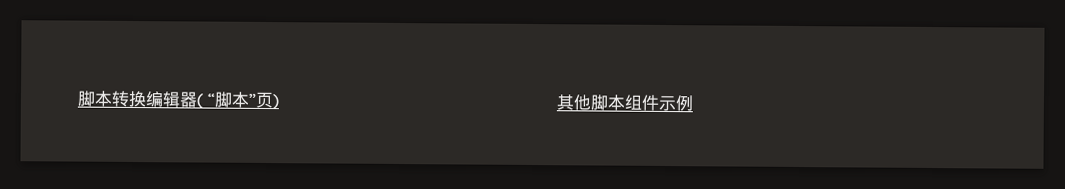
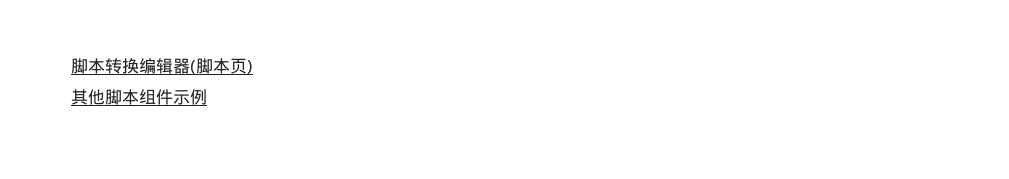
[207,91,256,108] “脚本” -> [196,58,230,74] 脚本

